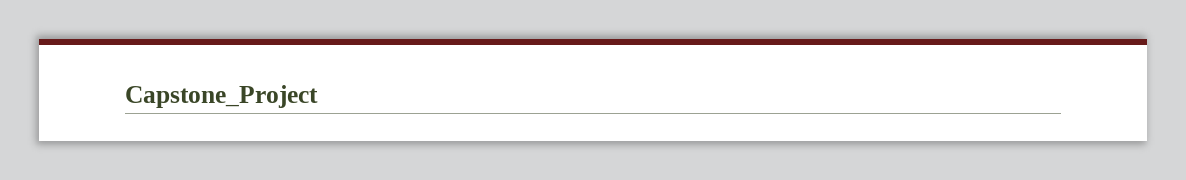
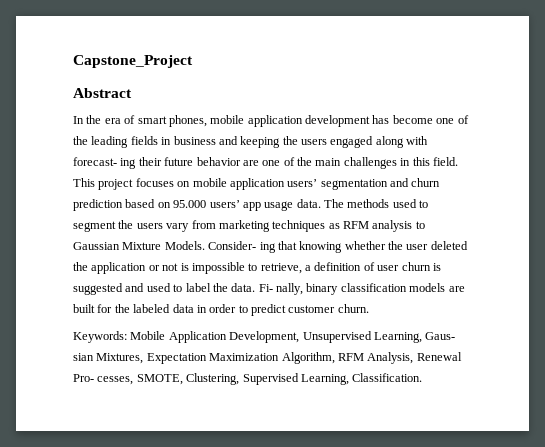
(318, 96) none -> [73,88,132,98] [73,115,469,127] [73,136,429,148] [73,157,458,169] [73,178,441,190] [73,199,429,211] [73,220,425,232] [73,241,468,253] [73,262,441,274] [73,283,465,295] [73,304,369,316] [73,331,456,343] [73,352,462,364] [73,373,423,385] // Abstract // In the era of smart phones, mobile application development has become one of the leading fields in business and keeping the users engaged along with forecast- ing their future behavior are one of the main challenges in this field. This project focuses on mobile application users’ segmentation and churn prediction based on 95.000 users’ app usage data. The methods used to segment the users vary from marketing techniques as RFM analysis to Gaussian Mixture Models. Consider- ing that knowing whether the user deleted the application or not is impossible to retrieve, a definition of user churn is suggested and used to label the data. Fi- nally, binary classification models are built for the labeled data in order to predict customer churn. // Keywords: Mobile Application Development, Unsupervised Learning, Gaus- sian Mixtures, Expectation Maximization Algorithm, RFM Analysis, Renewal Pro- cesses, SMOTE, Clustering, Supervised Learning, Classification.

